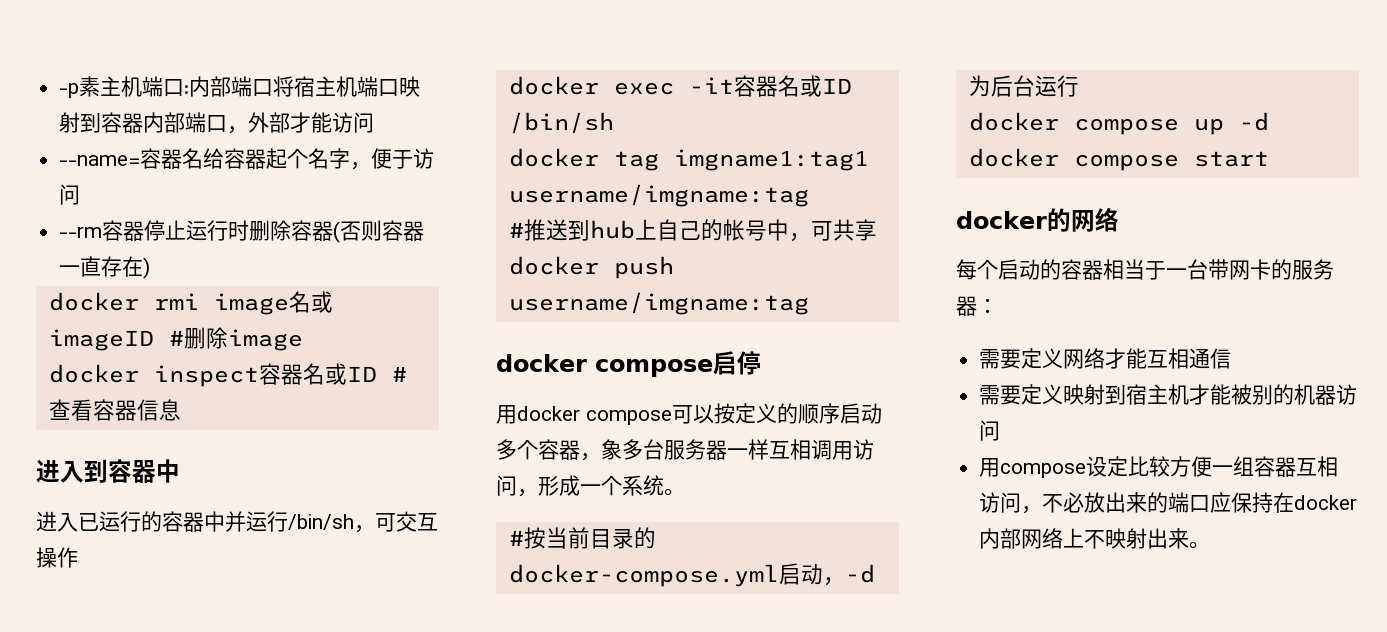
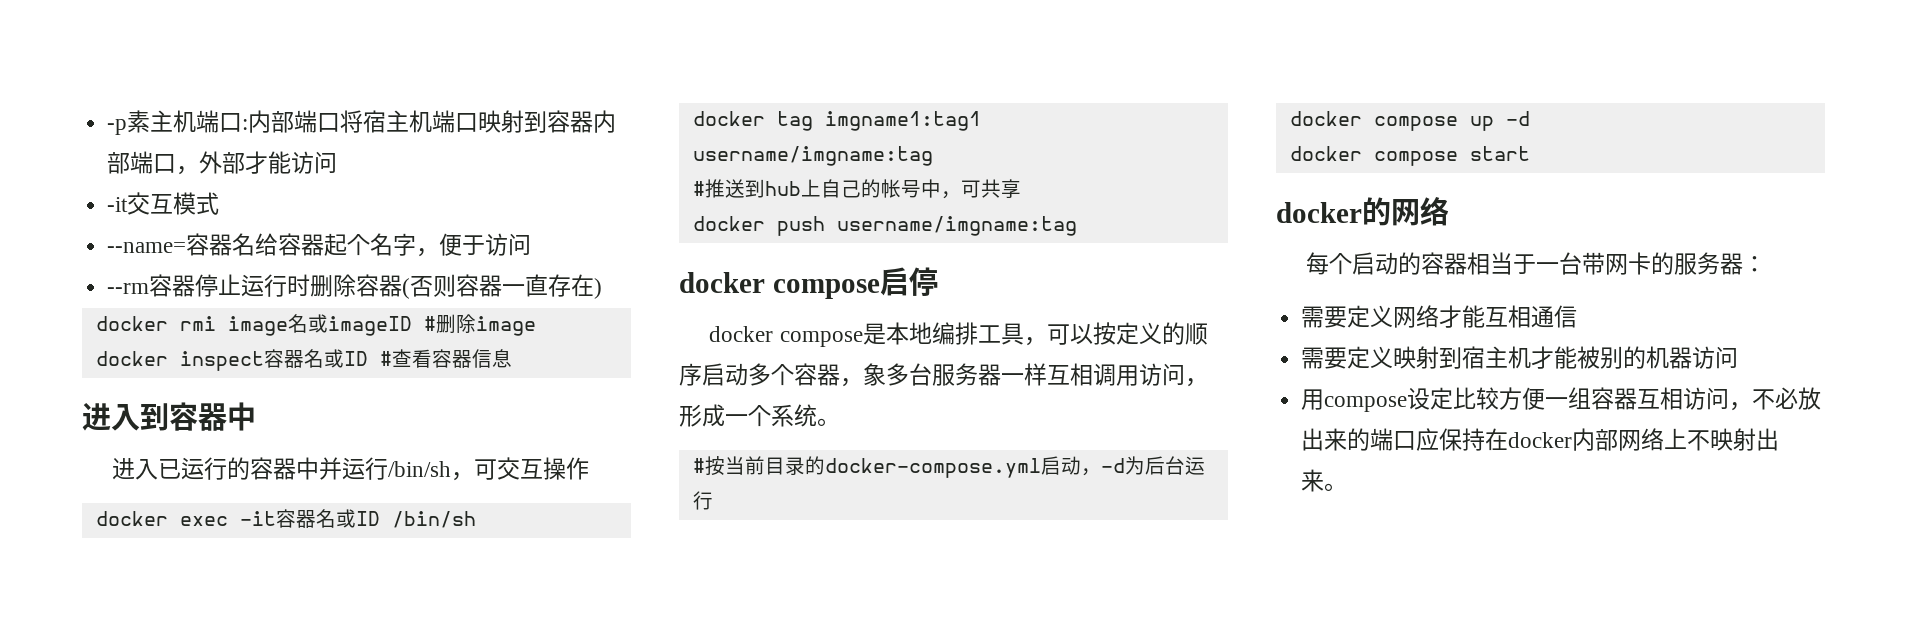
(375, 122) none -> [107,192,220,215] // -it交互模式
[496,405,672,425] 用docker compose -> [709,322,1047,347] docker compose是本地编排工具，

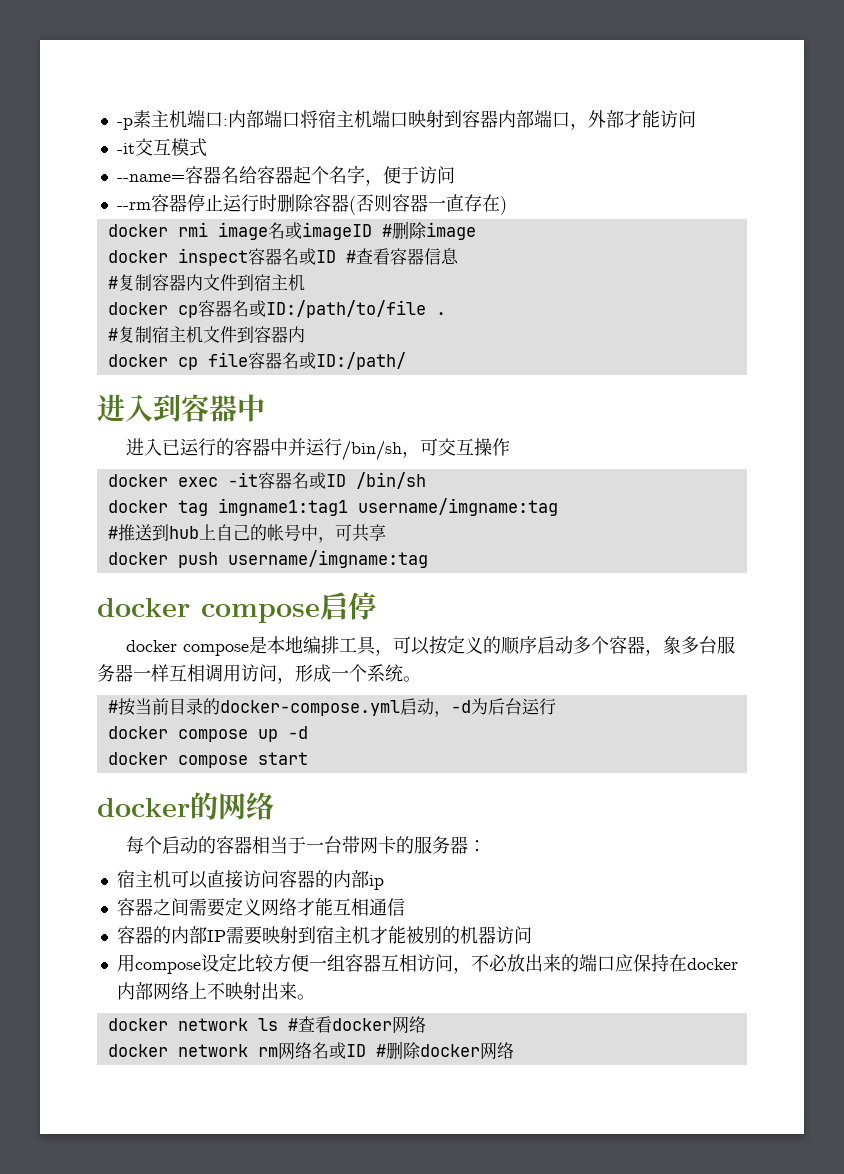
(512, 358) none -> [107,274,305,291] [107,300,446,318] [107,326,305,343] [107,352,406,370] // #复制容器内文件到宿主机 // docker cp容器名或ID:/path/to/file . // #复制宿主机文件到容器内 // docker cp file容器名或ID:/path/
(1767, 264) none -> [116,870,384,890] [116,898,189,916] 宿主机可以直接访问容器的内部ip // 容器之间
[1301,346,1394,369] 需要定义 -> [116,926,262,945] 容器的内部IP需要
(1348, 487) none -> [107,1016,426,1034] [107,1041,514,1060] // docker network ls #查看docker网络 // docker network rm网络名或ID #删除docker网络

